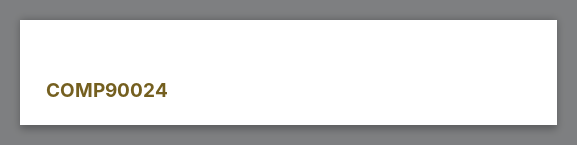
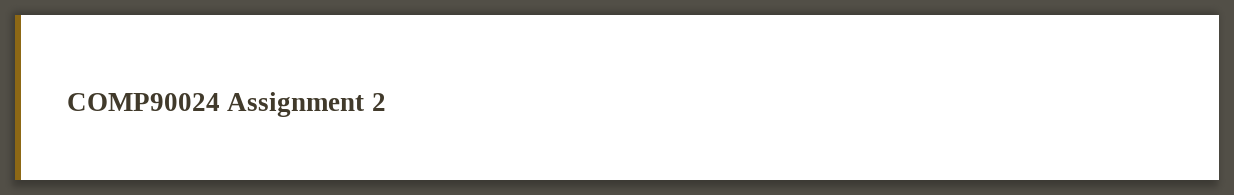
(168, 89) none -> [227,92,386,117] Assignment 2

